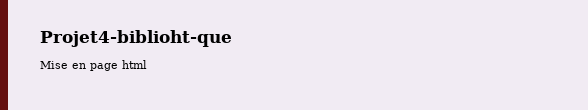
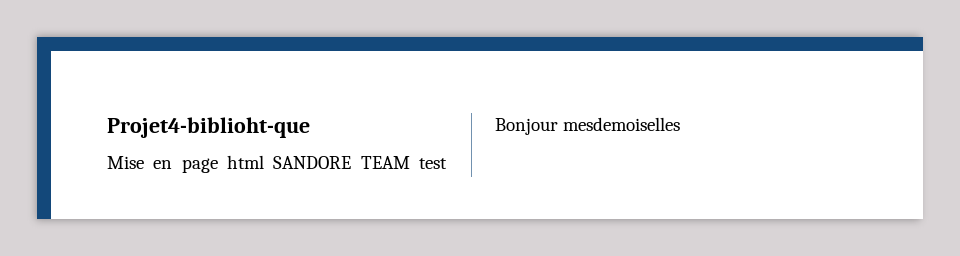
(147, 64) none -> [273,156,447,169] [495,117,681,135] SANDORE TEAM test Bonjour mesdemoiselles

